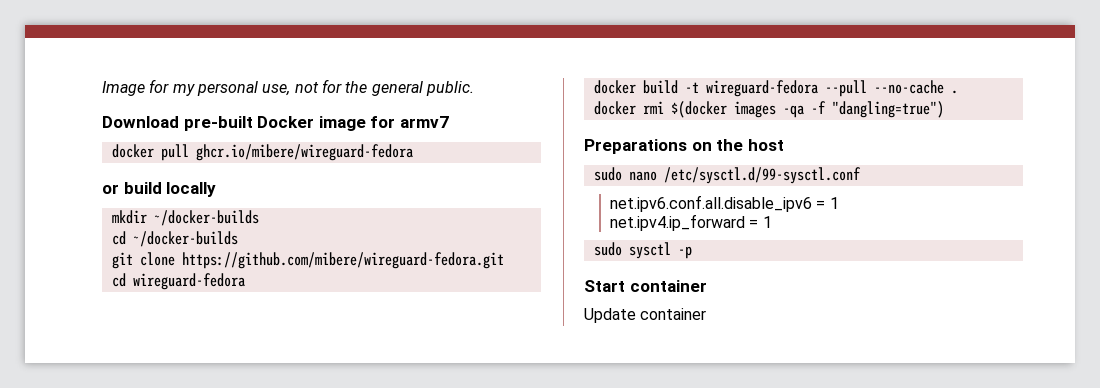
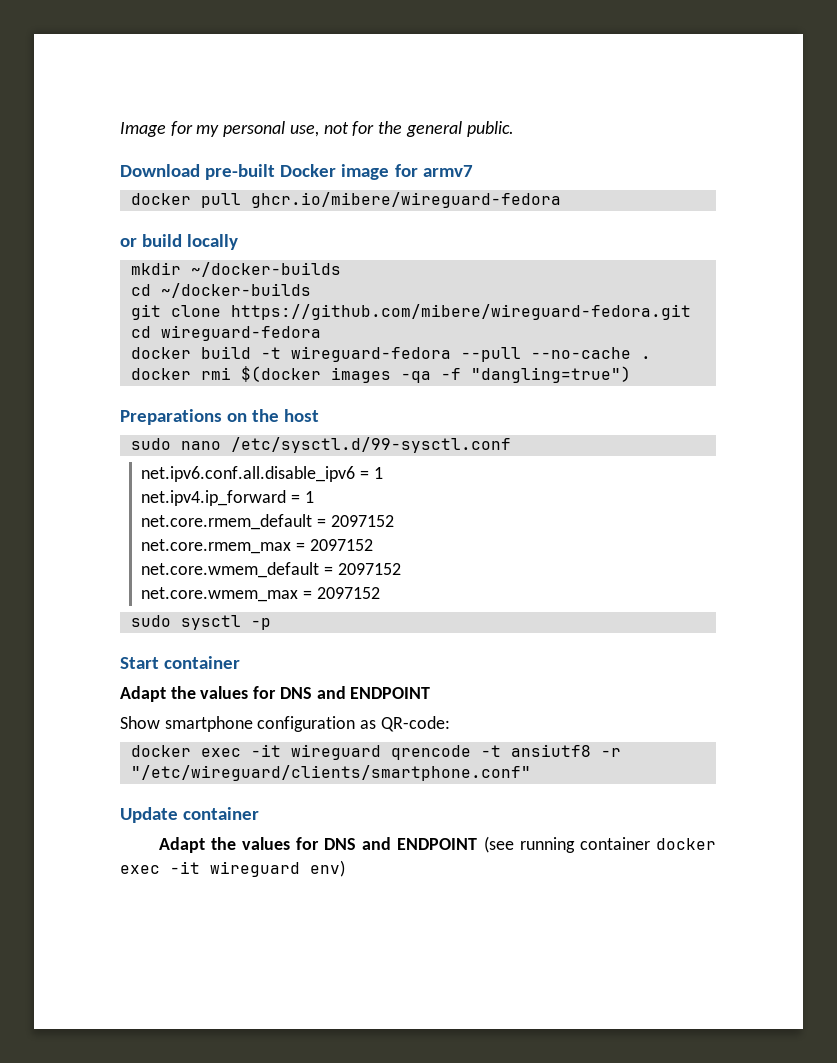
(772, 222) none -> [141,514,394,530] [141,539,373,554] [141,562,401,578] [141,587,380,602] // net.core.rmem_default = 2097152 // net.core.rmem_max = 2097152 // net.core.wmem_default = 2097152 // net.core.wmem_max = 2097152
[584,308,707,323] Update container -> [120,686,431,702] [120,716,450,732] [130,744,621,760] [130,765,531,781] [120,807,260,823] [158,836,716,853] [120,860,345,877] Adapt the values for DNS and ENDPOINT // Show smartphone configuration as QR-code: // docker exec -it wireguard qrencode -t ansiutf8 -r "/etc/wireguard/clients/smartphone.conf" // Update container // Adapt the values for DNS and ENDPOINT (see running container docker exec -it wireguard env)

